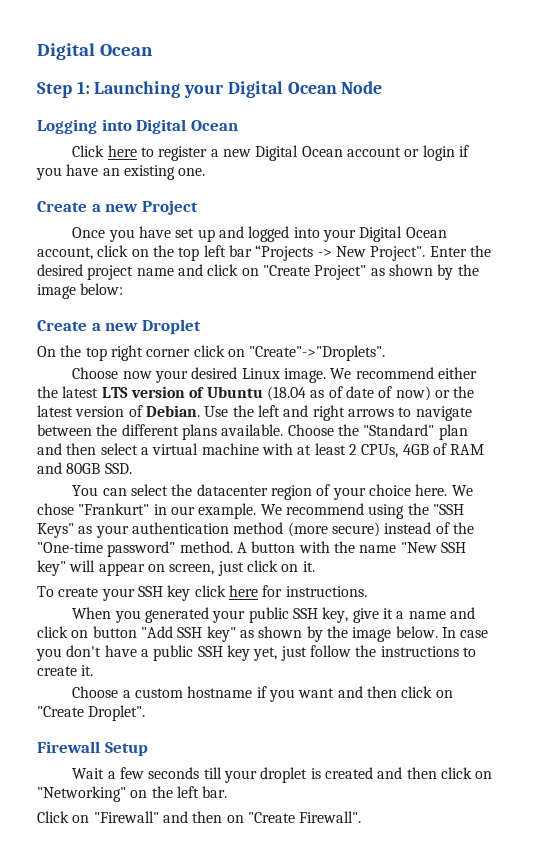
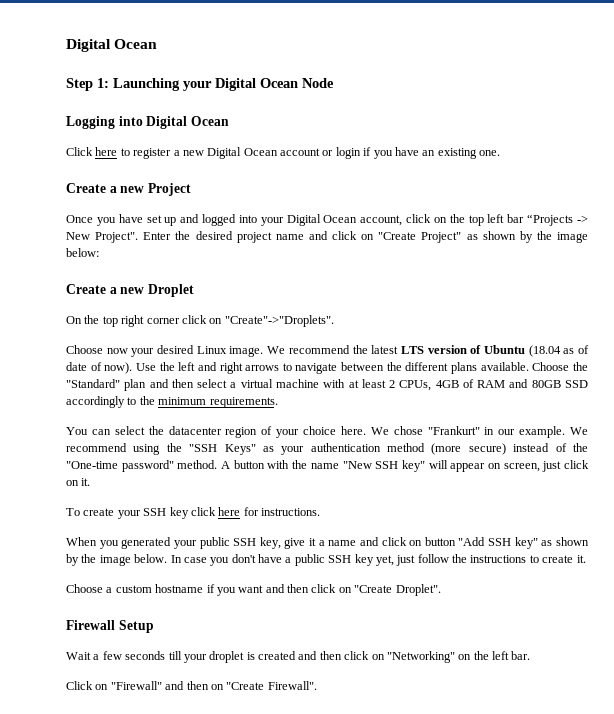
[437,367,477,379] either -> (350, 349) none
[395,386,475,401] [37,405,200,417] now) or the latest version of Debian. -> [104,362,133,374] now).
[104,463,132,474] SSD. -> [564,380,588,388] [66,396,278,408] SSD accordingly to the minimum requirements.

